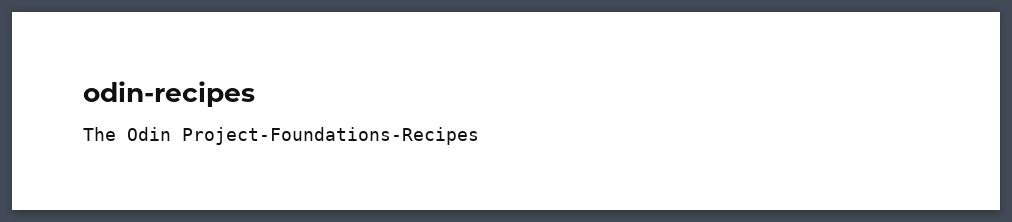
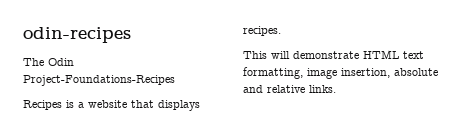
(479, 136) none -> [23,100,200,111] [243,26,281,36] [243,50,424,59] [243,67,438,79] [243,85,336,93] // Recipes is a website that displays recipes. // This will demonstrate HTML text formatting, image insertion, absolute and relative links.

